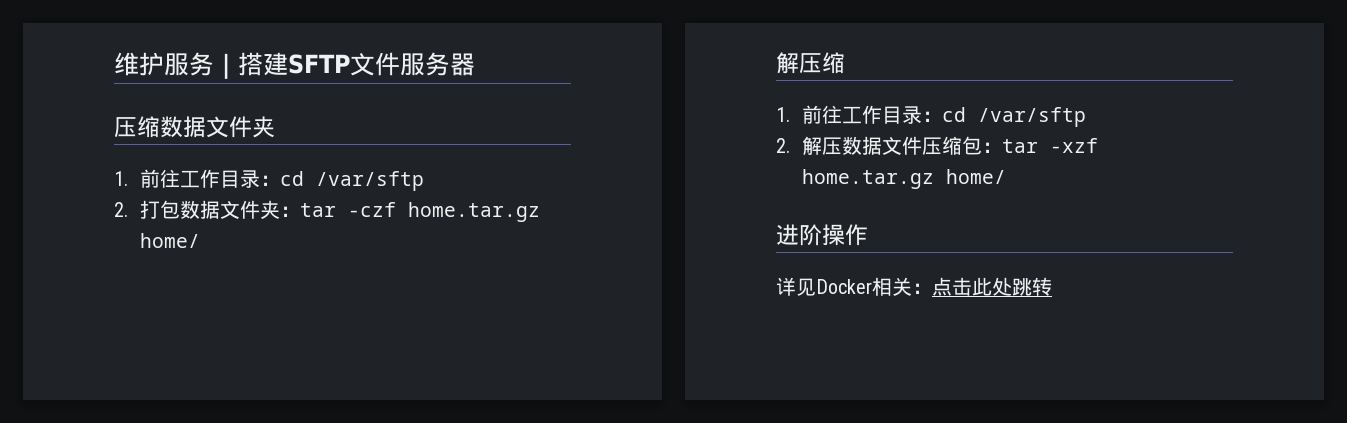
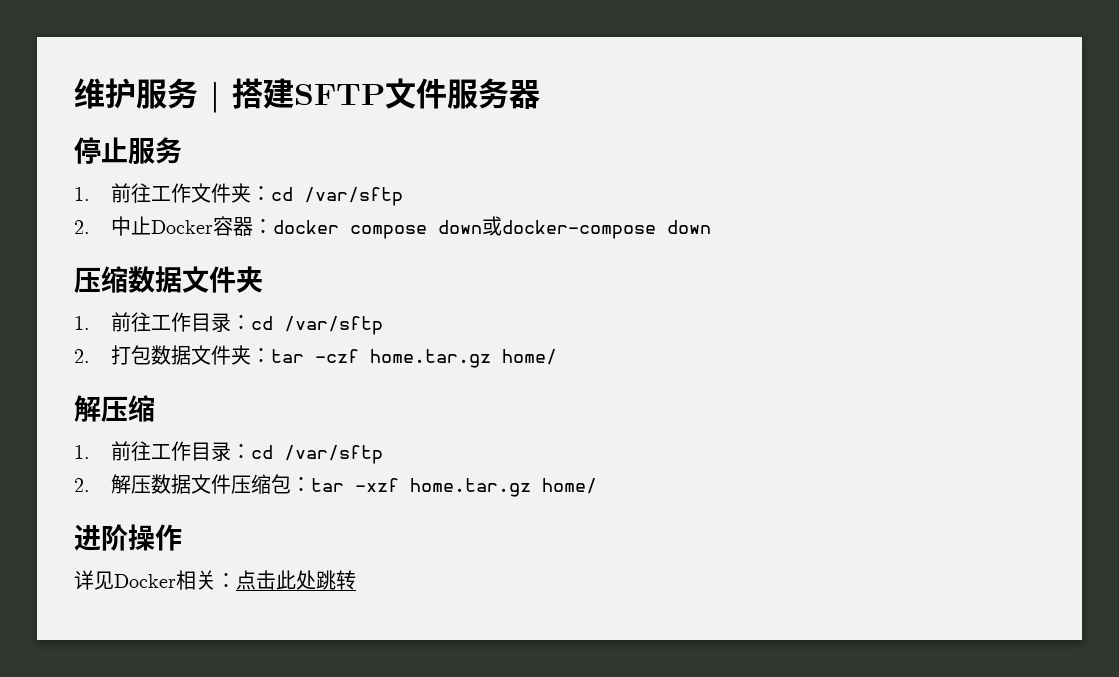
(475, 64) none -> [74,137,182,165] [74,183,404,206] [74,216,712,239] // 停止服务 // 1.前往工作文件夹：cd /var/sftp // 2.中止Docker容器：docker compose down或docker-compose down

